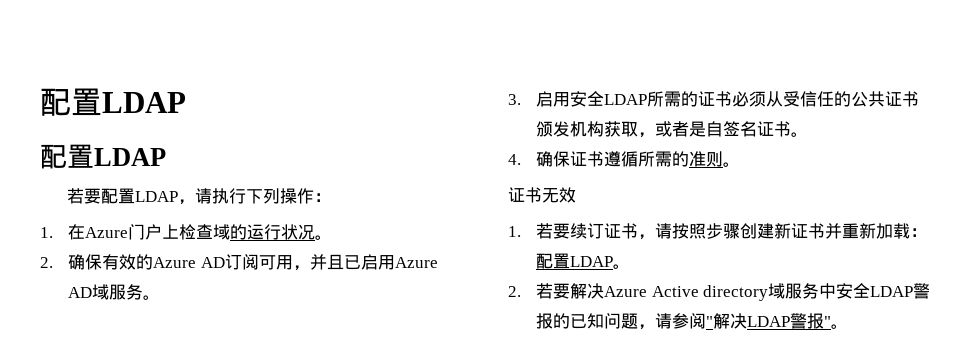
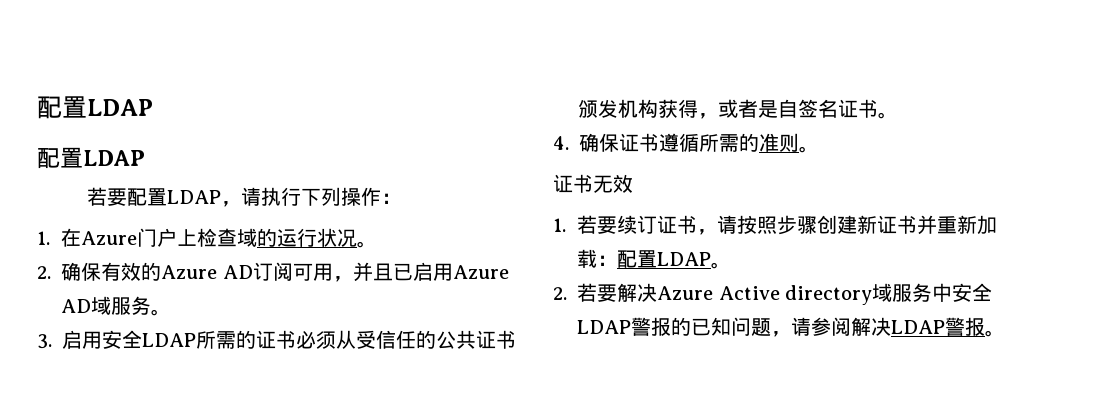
[621,121,639,137] 取 -> [678,99,698,118] 得
[706,316,714,327] " -> (852, 326) none
[824,316,832,327] " -> (986, 326) none

